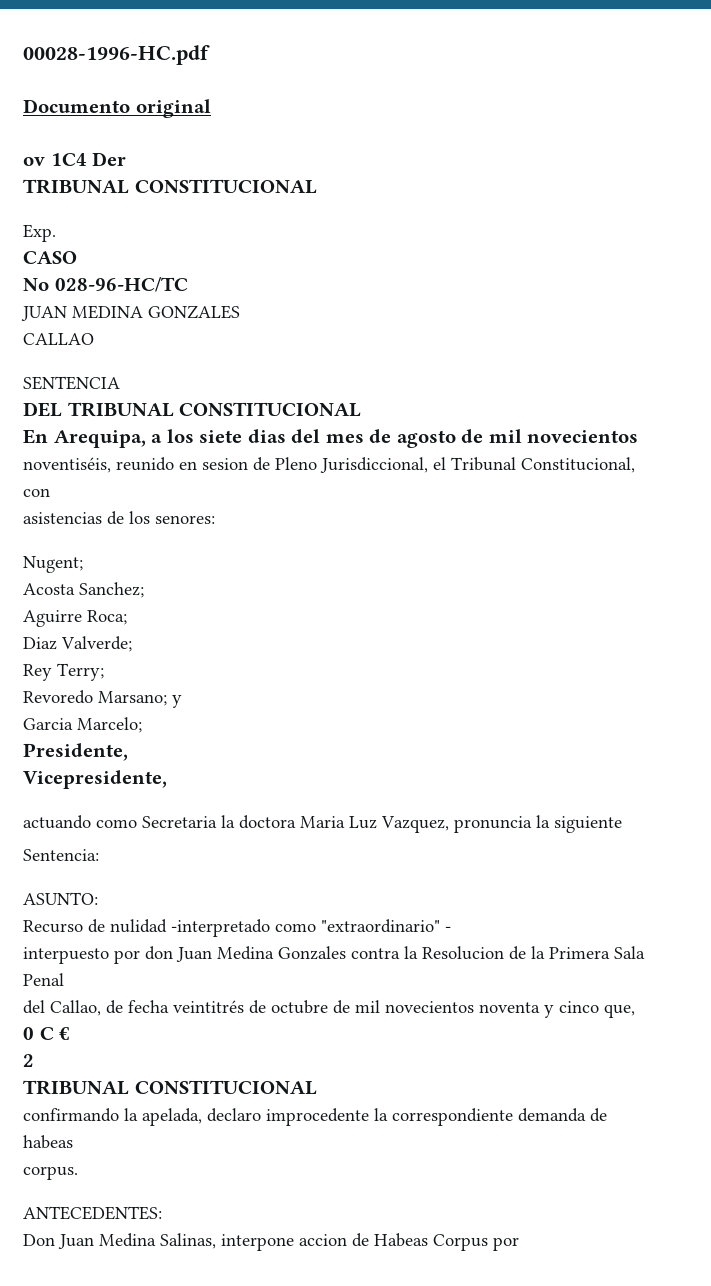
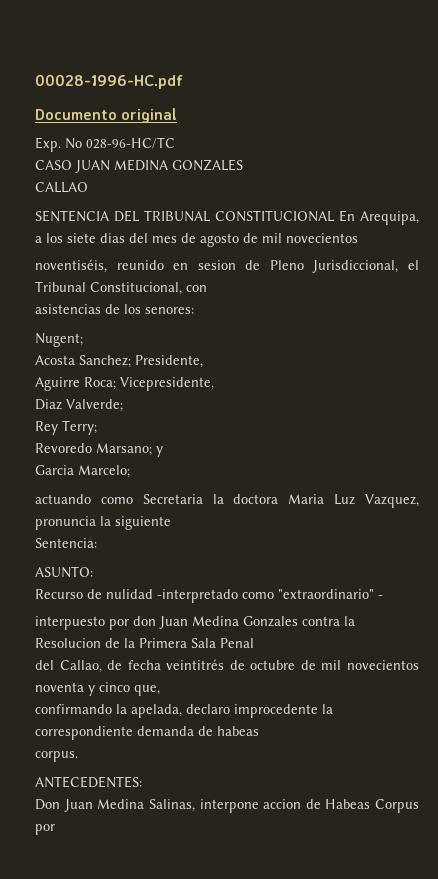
[23,152,127,166] [23,179,317,194] // ov 1C4 Der // TRIBUNAL CONSTITUCIONAL -> (178, 115) none
[23,251,77,264] // CASO // -> (61, 144) none
(188, 284) none -> [35,160,72,170] CASO
(120, 383) // -> (109, 216) none
(362, 409) // -> (334, 216) none
(144, 590) none -> [135,355,203,368] Presidente,
(127, 617) none -> [120,377,214,391] Vicepresidente,
[23,743,128,761] [23,770,167,789] // Presidente, // Vicepresidente, -> (130, 471) none
[23,1027,71,1040] [23,1054,34,1067] [23,1080,317,1095] // 0 C € // 2 // TRIBUNAL CONSTITUCIONAL -> (160, 690) none

